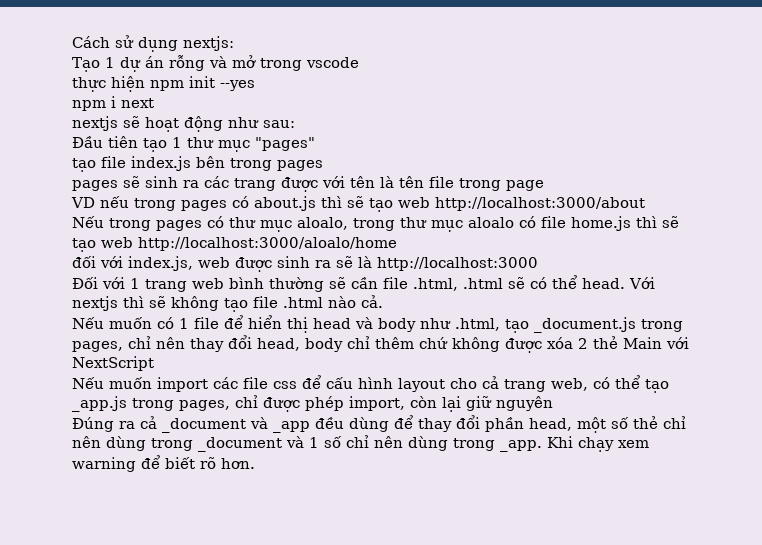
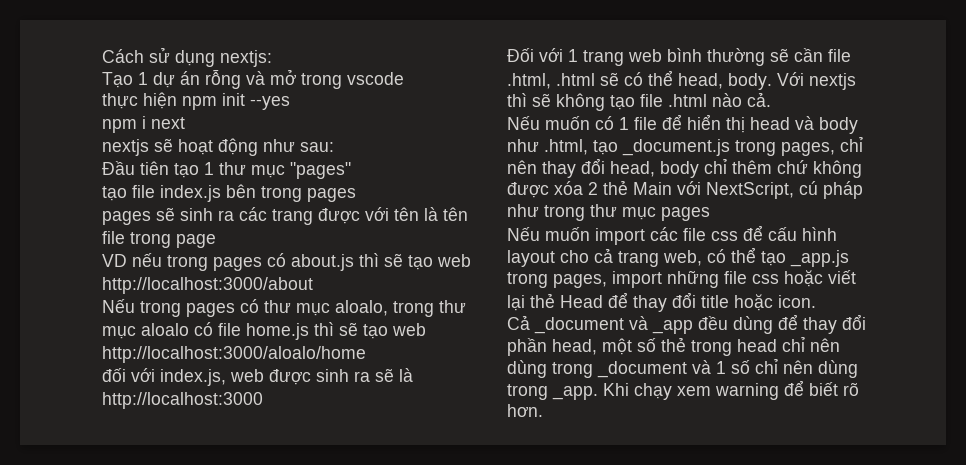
[582,278,625,289] head. -> [678,73,772,90] head, body.
[72,356,154,371] NextScript -> [706,181,863,199] [507,204,710,221] NextScript, cú pháp như trong thư mục pages
[235,395,553,412] [72,416,157,432] chỉ được phép import, còn lại giữ nguyên // Đúng ra cả -> [612,270,856,288] [507,292,816,312] [507,315,530,330] import những file css hoặc viết lại thẻ Head để thay đổi title hoặc icon. // Cả
(658, 422) none -> [691,339,777,356] trong head

